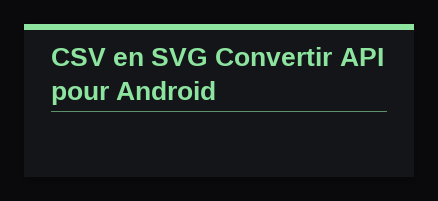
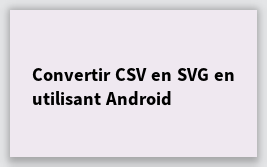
(51, 57) none -> [32,68,111,81] Convertir
[215,47,384,66] [51,86,109,105] Convertir API pour -> [213,72,235,81] [32,91,101,106] en utilisant

